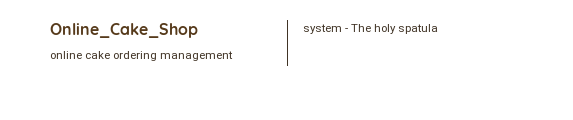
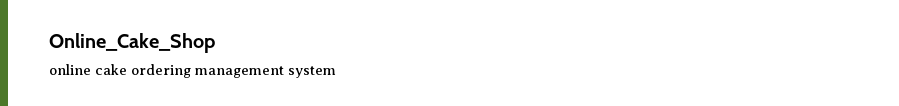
[345,24,439,34] - The holy spatula -> (336, 72) none

